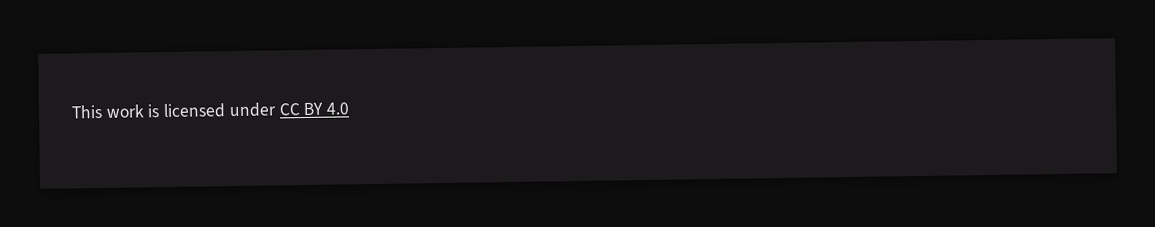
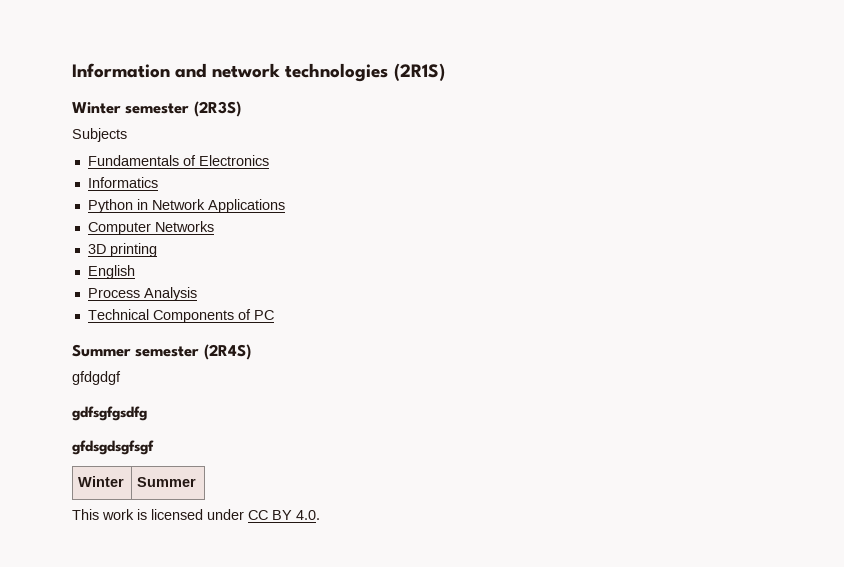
(71, 111) none -> [72,63,445,82] [72,101,241,117] [72,128,127,142] [87,155,269,166] [87,177,158,188] [87,199,285,213] [87,221,214,235] [87,243,157,257] [87,265,135,279] [87,287,197,301] [87,309,274,323] [72,344,251,360] [72,371,121,385] [72,406,147,421] [72,440,154,455] [78,476,125,487] [137,477,197,487] Information and network technologies (2R1S) // Winter semester (2R3S) // Subjects // Fundamentals of Electronics // Informatics // Python in Network Applications // Computer Networks // 3D printing // English // Process Analysis // Technical Components of PC // Summer semester (2R4S) // gfdgdgf // gdfsgfgsdfg // gfdsgdsgfsgf // Winter | Summer //
[326,102,350,115] 4.0 -> [296,510,320,520] 4.0.

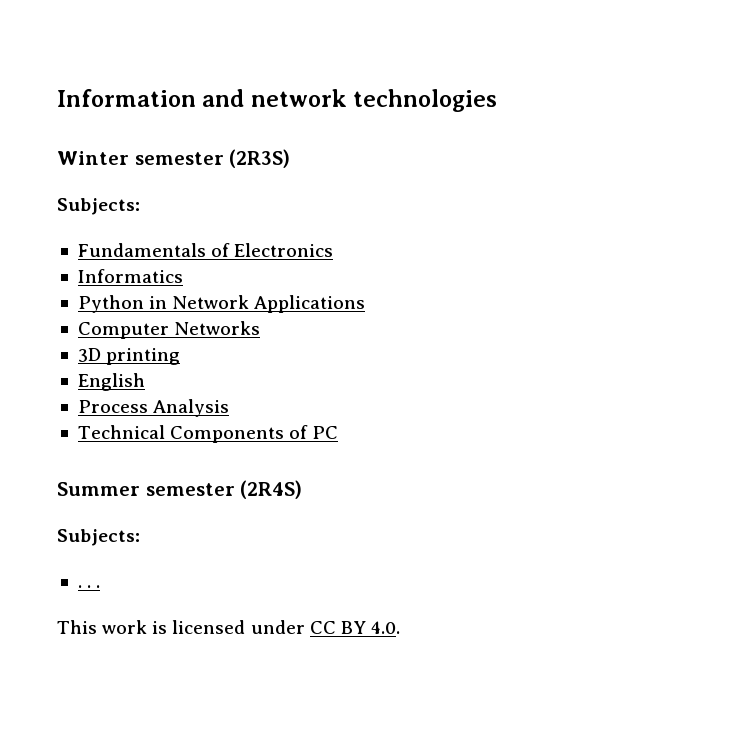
[393,63,445,81] (2R1S) -> (498, 100) none
[72,128,127,142] Subjects -> [57,198,140,215] Subjects:
[72,371,121,385] [72,406,147,421] [72,440,154,455] [78,476,125,487] [137,477,197,487] gfdgdgf // gdfsgfgsdfg // gfdsgdsgfsgf // Winter | Summer -> [57,529,140,546] [77,585,101,588] Subjects: // . . .

